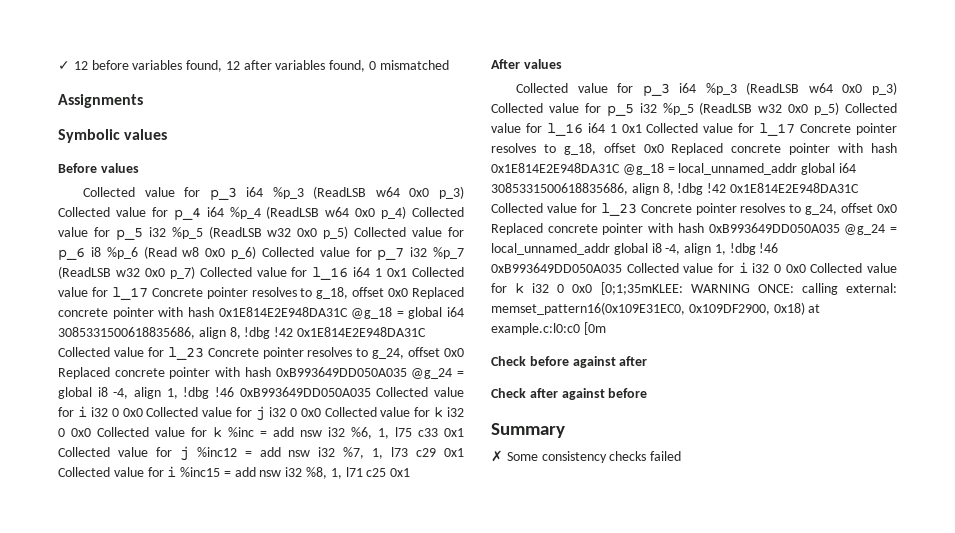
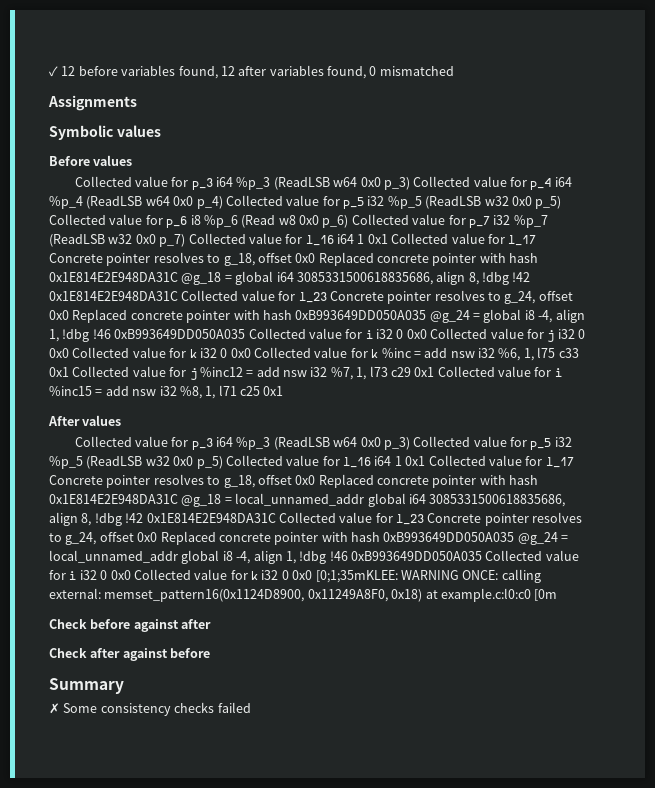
[491,302,770,315] memset_pattern16(0x109E31EC0, 0x109DF2900, -> [104,589,388,602] memset_pattern16(0x1124D8900, 0x11249A8F0,

